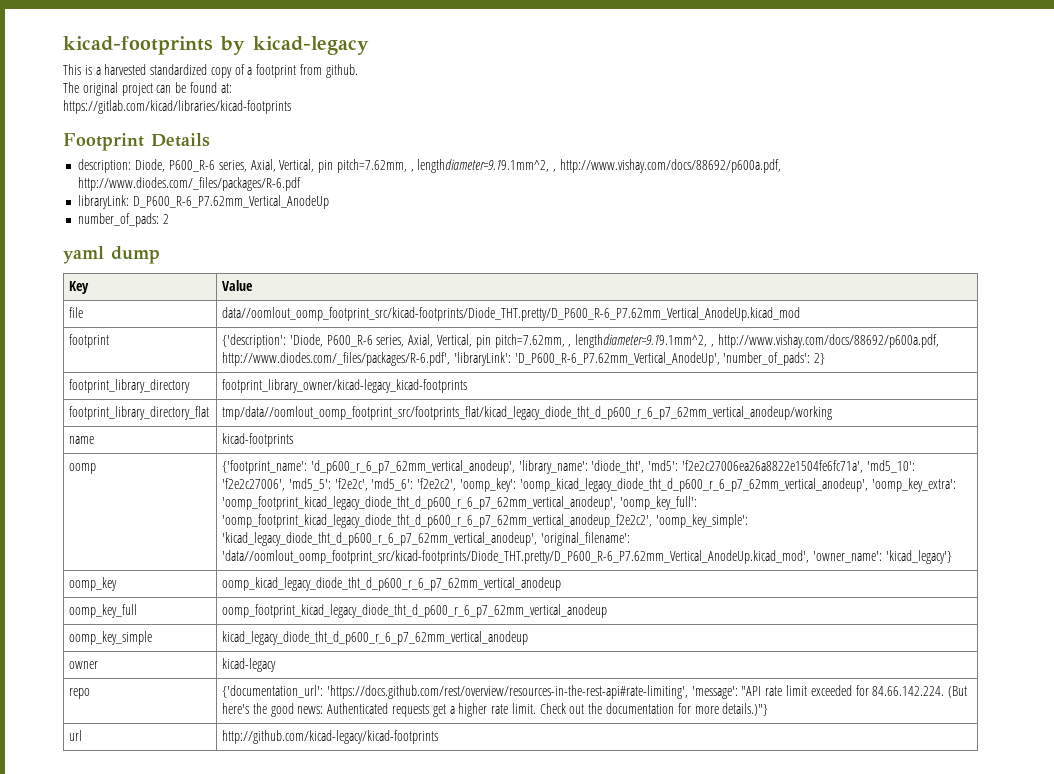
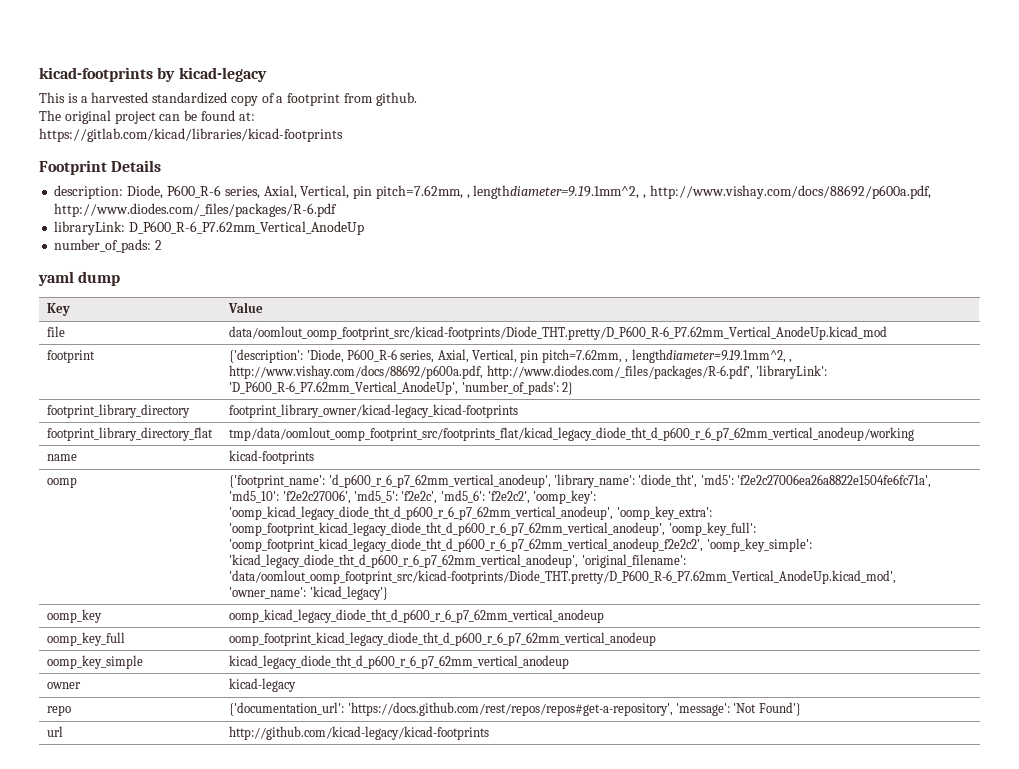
[222,307,801,321] data//oomlout_oomp_footprint_src/kicad-footprints/Diode_THT.pretty/D_P600_R-6_P7.62mm_Vertical_AnodeUp.kicad_mod -> [229,326,888,340] data/oomlout_oomp_footprint_src/kicad-footprints/Diode_THT.pretty/D_P600_R-6_P7.62mm_Vertical_AnodeUp.kicad_mod
[222,406,833,420] tmp/data//oomlout_oomp_footprint_src/footprints_flat/kicad_legacy_diode_tht_d_p600_r_6_p7_62mm_vertical_anodeup/working -> [229,427,915,441] tmp/data/oomlout_oomp_footprint_src/footprints_flat/kicad_legacy_diode_tht_d_p600_r_6_p7_62mm_vertical_anodeup/working
[222,550,810,564] 'data//oomlout_oomp_footprint_src/kicad-footprints/Diode_THT.pretty/D_P600_R-6_P7.62mm_Vertical_AnodeUp.kicad_mod', -> [229,570,897,584] 'data/oomlout_oomp_footprint_src/kicad-footprints/Diode_THT.pretty/D_P600_R-6_P7.62mm_Vertical_AnodeUp.kicad_mod',
[326,685,968,699] [222,703,769,717] 'https://docs.github.com/rest/overview/resources-in-the-rest-api#rate-limiting', 'message': "API rate limit exceeded for 84.66.142.224. (But here's the good news: Authenticated requests get a higher rate limit. Check out the documentation for more details.)"} -> [347,702,801,716] 'https://docs.github.com/rest/repos/repos#get-a-repository', 'message': 'Not Found'}

